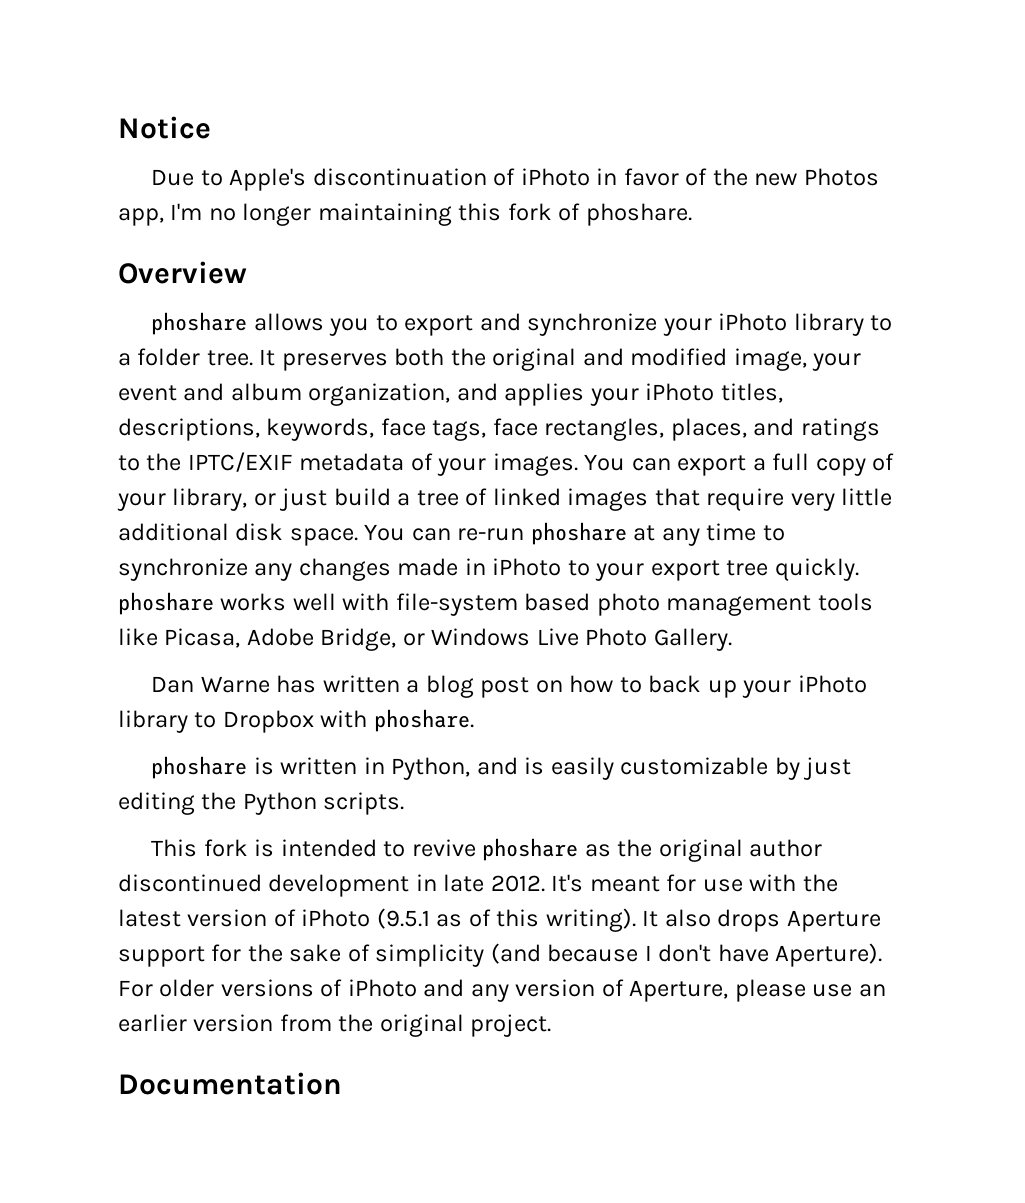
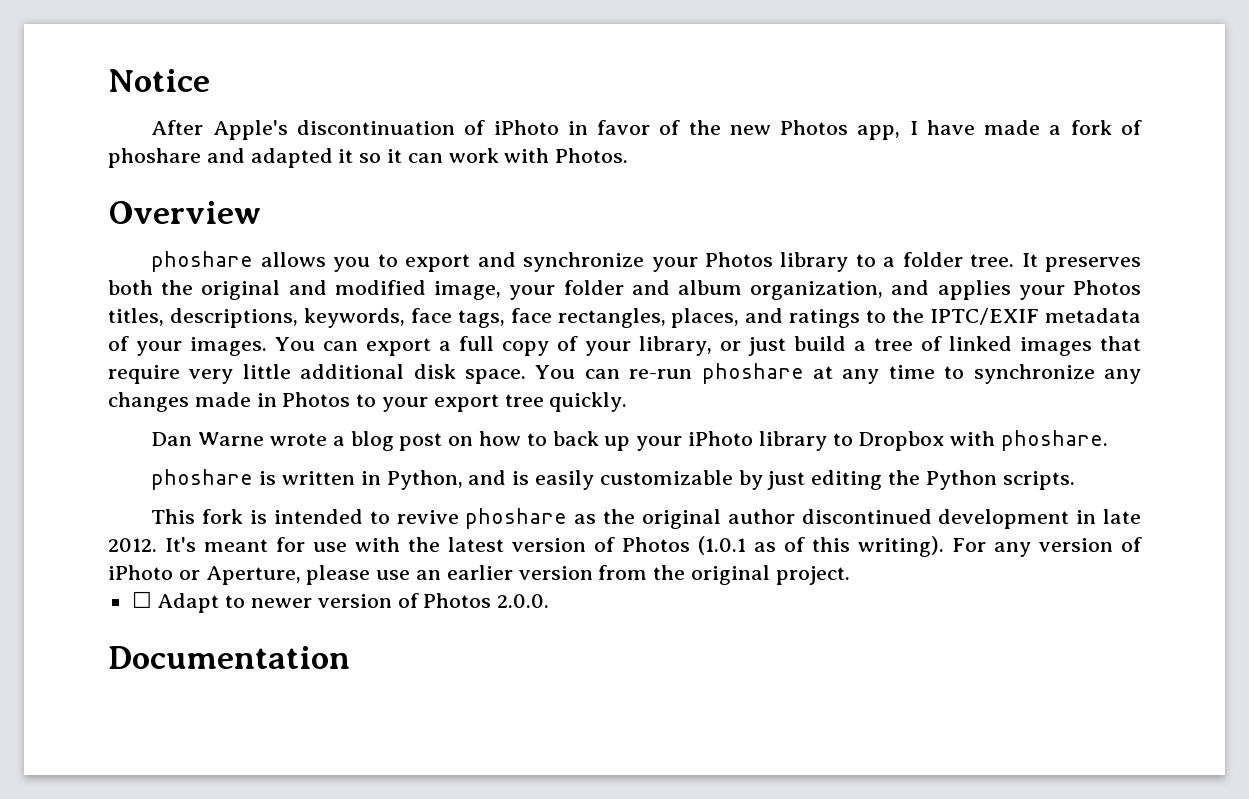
[151,169,223,186] Due to -> [151,120,204,135] After
[170,203,692,226] I'm no longer maintaining this fork of phoshare. -> [909,120,1143,135] [108,148,629,168] I have made a fork of phoshare and adapted it so it can work with Photos.
[718,313,788,331] iPhoto -> [704,252,773,267] Photos
[118,385,177,401] event -> [563,280,624,295] folder
[645,383,715,401] iPhoto -> [1072,280,1141,295] Photos
[492,558,562,576] iPhoto -> [282,392,351,407] Photos
[118,592,873,616] [118,628,732,651] phoshare works well with file-system based photo management tools like Picasa, Adobe Bridge, or Windows Live Photo Gallery. -> (628, 402) none
[276,675,400,693] has written -> [270,433,328,446] wrote
[301,908,430,929] iPhoto (9.5.1 -> [622,536,747,555] Photos (1.0.1
[642,909,881,932] [118,943,883,967] [118,979,465,997] It also drops Aperture support for the sake of simplicity (and because I don't have Aperture). For older versions of iPhoto and -> [952,538,987,552] For
(624, 988) none -> [108,565,200,580] iPhoto or
(552, 1025) none -> [131,591,550,613] // ☐ Adapt to newer version of Photos 2.0.0.

